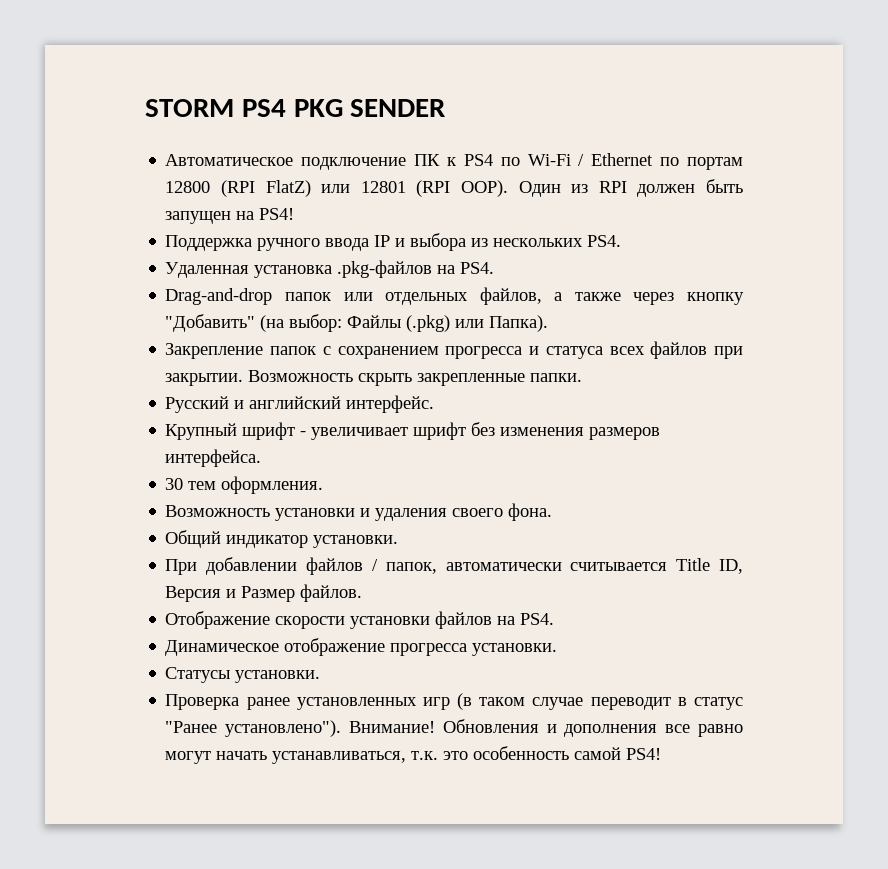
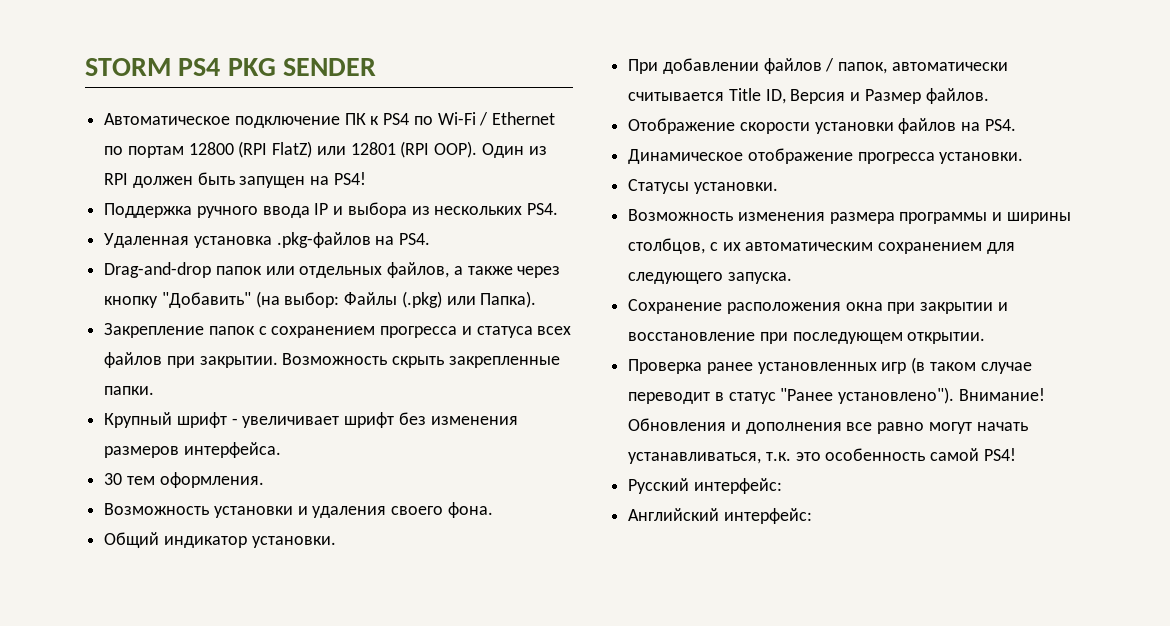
[165,395,435,413] // Русский и английский интерфейс. -> (155, 390) none
(321, 676) none -> [628,209,1071,224] [628,238,1015,254] [628,272,792,284] [628,299,1008,314] [628,332,986,344] // Возможность изменения размера программы и ширины столбцов, с их автоматическим сохранением для следующего запуска. // Сохранение расположения окна при закрытии и восстановление при последующем открытии.
(662, 754) none -> [628,478,782,494] [628,508,812,524] // Русский интерфейс: // Английский интерфейс:

